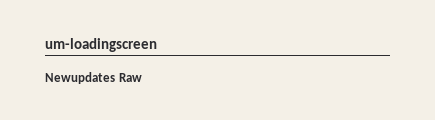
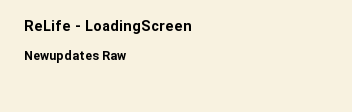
[45,38,157,52] um-loadingscreen -> [24,20,192,34] ReLife - LoadingScreen

